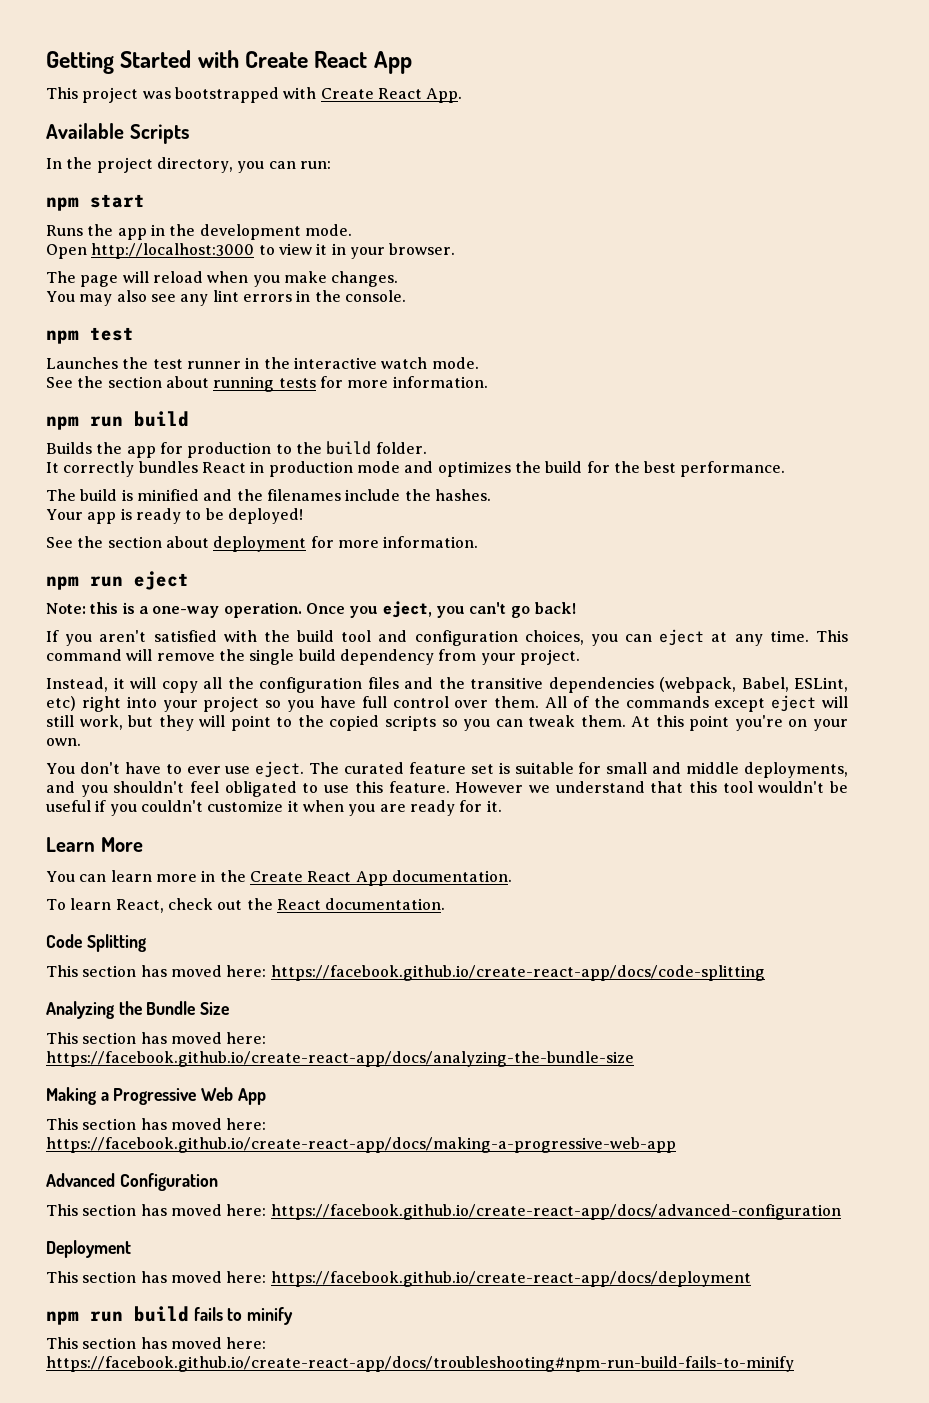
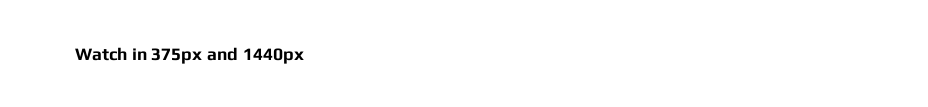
[46,50,412,74] [46,87,463,103] [46,123,189,144] [46,157,331,173] [46,194,145,211] [46,224,352,240] [46,243,456,259] [46,271,399,287] [46,290,406,306] [46,327,134,344] [46,357,479,369] [46,376,488,392] [46,411,189,430] [46,441,427,458] [46,461,786,477] [46,489,491,501] [46,508,303,524] [46,536,479,552] [46,571,189,590] [46,601,576,618] [46,629,848,646] [46,649,580,665] [46,677,848,693] [46,695,849,712] [46,715,848,731] [46,738,81,746] [46,761,849,778] [46,781,848,797] [46,800,502,816] [46,837,143,852] [46,870,512,886] [46,898,446,913] [46,934,146,952] [46,965,765,981] [46,1001,230,1019] [46,1032,267,1044] [46,1051,634,1067] [46,1087,266,1105] [46,1118,267,1130] [46,1137,676,1153] [46,1173,218,1191] [46,1204,841,1220] [46,1240,131,1258] [46,1271,751,1287] [46,1306,294,1325] [46,1337,267,1349] [46,1356,794,1372] Getting Started with Create React App // This project was bootstrapped with Create React App. // Available Scripts // In the project directory, you can run: // npm start // Runs the app in the development mode. // Open http://localhost:3000 to view it in your browser. // The page will reload when you make changes. // You may also see any lint errors in the console. // npm test // Launches the test runner in the interactive watch mode. // See the section about running tests for more information. // npm run build // Builds the app for production to the build folder. // It correctly bundles React in production mode and optimizes the build for the best performance. // The build is minified and the filenames include the hashes. // Your app is ready to be deployed! // See the section about deployment for more information. // npm run eject // Note: this is a one-way operation. Once you eject, you can't go back! // If you aren't satisfied with the build tool and configuration choices, you can eject at any time. This command will remove the single build dependency from your project. // Instead, it will copy all the configuration files and the transitive dependencies (webpack, Babel, ESLint, etc) right into your project so you have full control over them. All of the commands except eject will still work, but they will point to the copied scripts so you can tweak them. At this point you're on your own. // You don't have to ever use eject. The curated feature set is suitable for small and middle deployments, and you shouldn't feel obligated to use this feature. However we understand that this tool wouldn't be useful if you couldn't customize it when you are ready for it. // Learn More // You can learn more in the Create React App documentation. // To learn React, check out the React documentation. // Code Splitting // This section has moved here: https://facebook.github.io/create-react-app/docs/code-splitting // Analyzing the Bundle Size // This section has moved here: https://facebook.github.io/create-react-app/docs/analyzing-the-bundle-size // Making a Progressive Web App // This section has moved here: https://facebook.github.io/create-react-app/docs/making-a-progressive-web-app // Advanced Configuration // This section has moved here: https://facebook.github.io/create-react-app/docs/advanced-configuration // Deployment // This section has moved here: https://facebook.github.io/create-react-app/docs/deployment // npm run build fails to minify // This section has moved here: https://facebook.github.io/create-react-app/docs/troubleshooting#npm-run-build-fails-to-minify -> [75,47,304,64] Watch in 375px and 1440px

